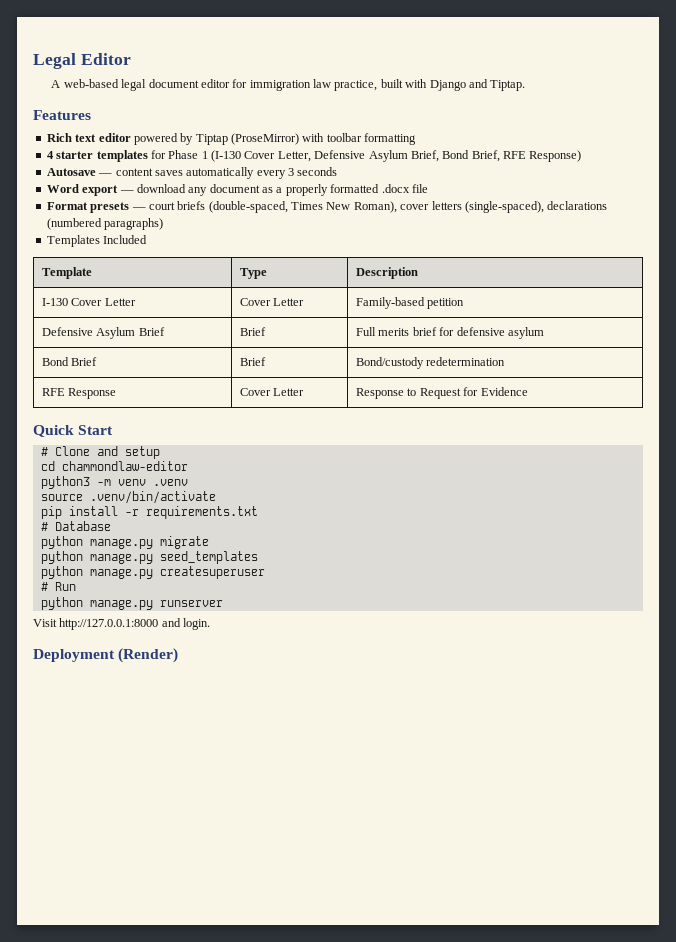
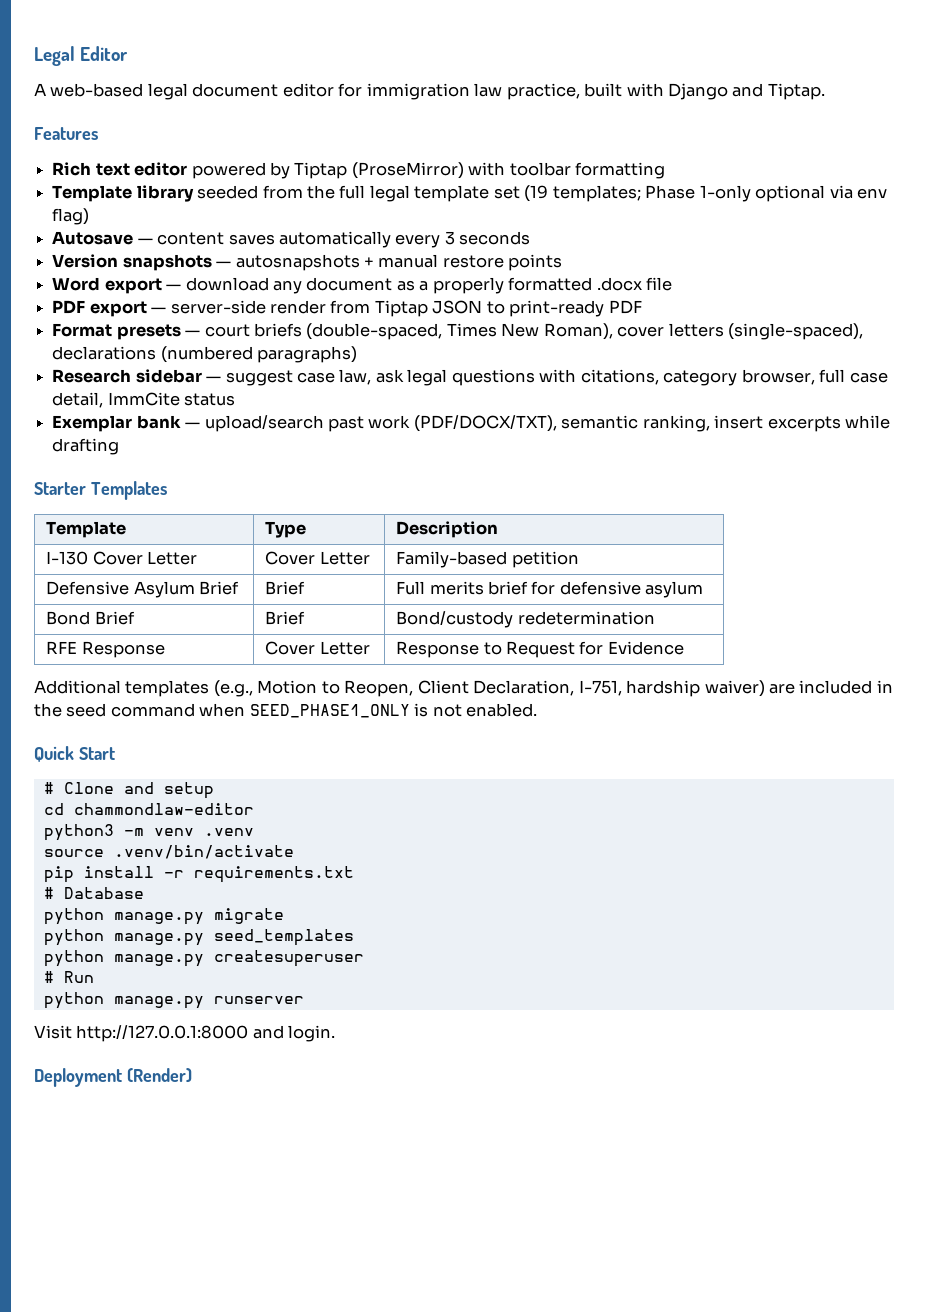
[46,150,582,162] 4 starter templates for Phase 1 (I-130 Cover Letter, Defensive Asylum Brief, Bond Brief, RFE Response) -> [52,185,887,202] [52,208,90,225] Template library seeded from the full legal template set (19 templates; Phase 1-only optional via env flag)
(338, 171) none -> [52,254,563,271] // Version snapshots — autosnapshots + manual restore points
(428, 188) none -> [52,300,642,317] // PDF export — server-side render from Tiptap JSON to print-ready PDF
(164, 224) none -> [52,369,888,386] [52,392,236,408] [52,415,891,432] [52,438,120,455] [34,482,86,495] Research sidebar — suggest case law, ask legal questions with citations, category browser, full case detail, ImmCite status // Exemplar bank — upload/search past work (PDF/DOCX/TXT), semantic ranking, insert excerpts while drafting // Starter
[103,235,148,244] Included -> (167, 490) none
(528, 391) none -> [34,680,893,697] [34,703,538,718] // Additional templates (e.g., Motion to Reopen, Client Declaration, I-751, hardship waiver) are included in the seed command when SEED_PHASE1_ONLY is not enabled.

